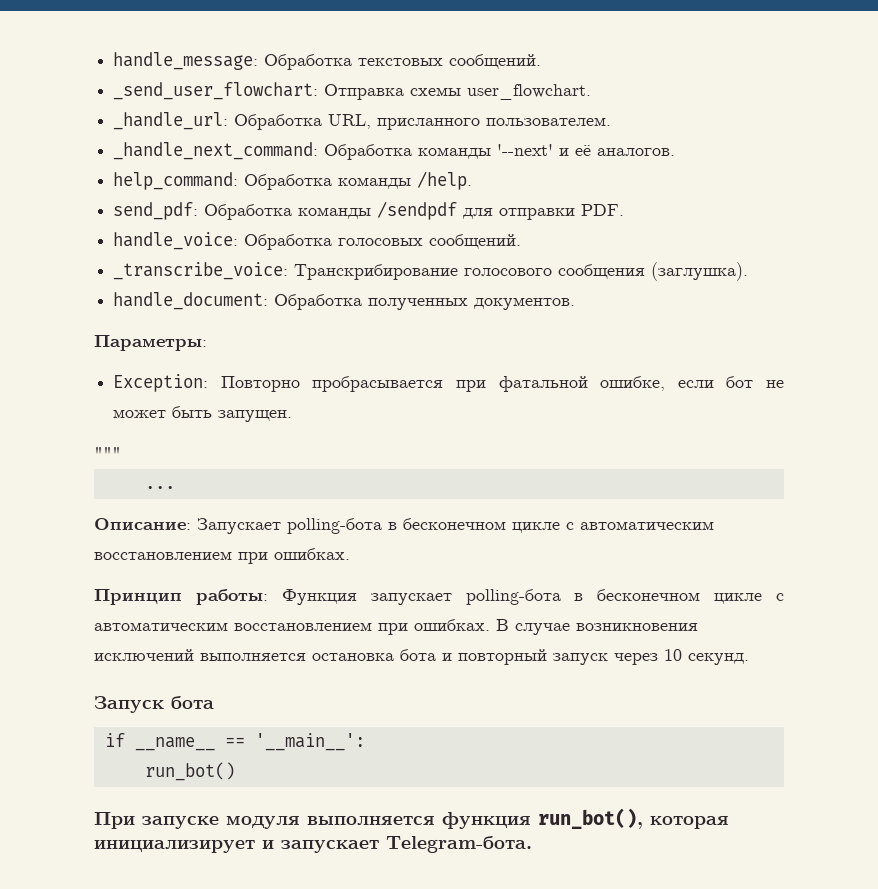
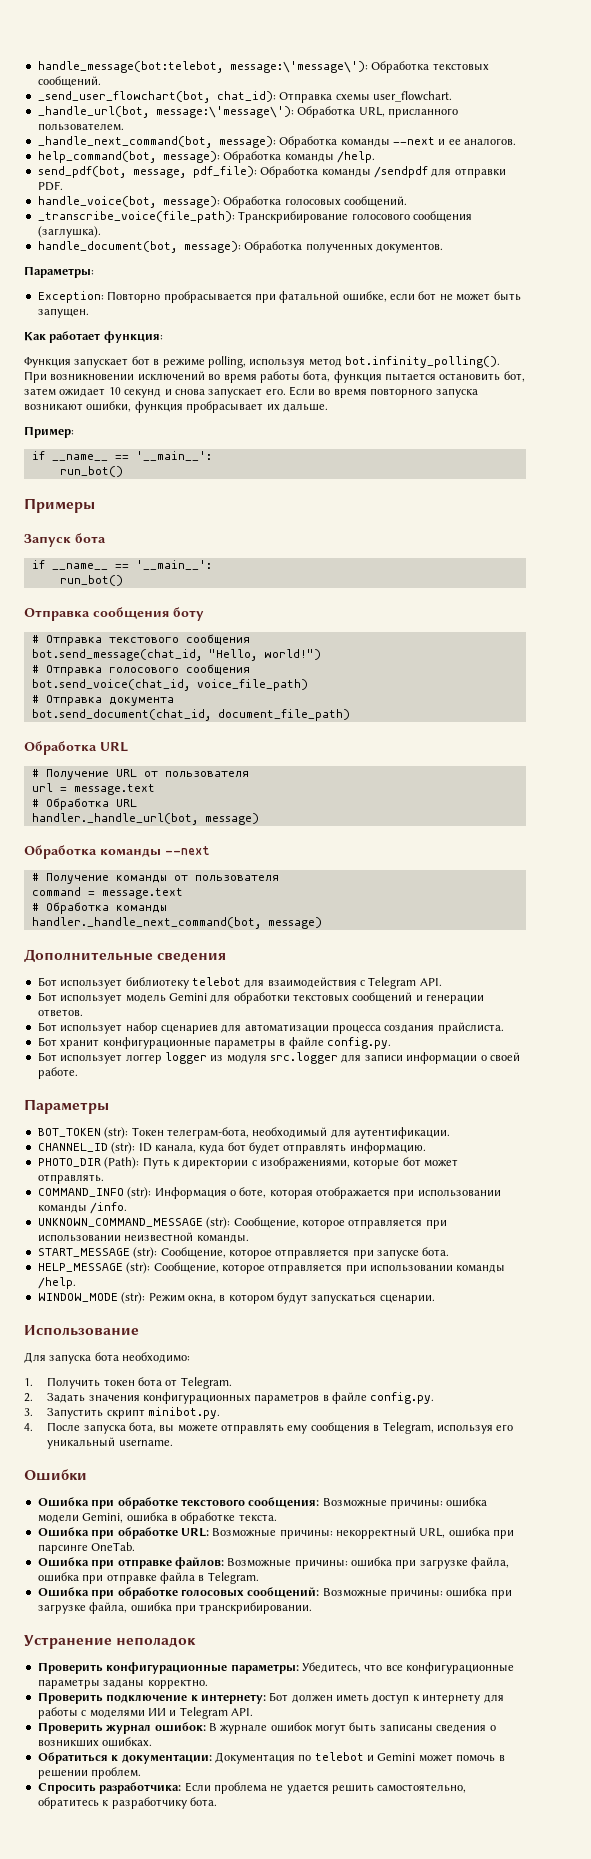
[113,52,259,70] handle_message: -> [37,61,368,73] handle_message(bot:telebot, message:\'message\'):
[113,82,319,100] _send_user_flowchart: -> [37,91,276,103] _send_user_flowchart(bot, chat_id):
[113,112,229,130] _handle_url: -> [37,106,294,118] _handle_url(bot, message:\'message\'):
[113,142,592,160] _handle_next_command: Обработка команды '--next' и её -> [37,136,461,148] _handle_next_command(bot, message): Обработка команды --next и ее
[113,172,239,190] help_command: -> [37,151,220,163] help_command(bot, message):
[113,202,199,220] send_pdf: -> [37,166,257,178] send_pdf(bot, message, pdf_file):
[113,232,239,250] handle_voice: -> [37,196,220,208] handle_voice(bot, message):
[113,262,289,280] _transcribe_voice: -> [37,211,235,223] _transcribe_voice(file_path):
[113,292,269,310] handle_document: -> [37,241,241,253] handle_document(bot, message):
[94,447,121,459] [144,486,175,489] [94,518,714,534] [94,548,350,564] [94,589,784,605] [94,619,698,635] [94,649,749,665] """ // ... // Описание: Запускает polling-бота в бесконечном цикле с автоматическим восстановлением при ошибках. // Принцип работы: Функция запускает polling-бота в бесконечном цикле с автоматическим восстановлением при ошибках. В случае возникновения исключений выполняется остановка бота и повторный запуск через 10 секунд. -> [24,331,163,343] [24,356,500,368] [24,371,525,383] [24,386,478,398] [24,401,328,413] [24,426,74,438] [31,451,212,461] [59,466,123,477] [24,498,95,513] Как работает функция: // Функция запускает бот в режиме polling, используя метод bot.infinity_polling(). При возникновении исключений во время работы бота, функция пытается остановить бот, затем ожидает 10 секунд и снова запускает его. Если во время повторного запуска возникают ошибки, функция пробрасывает их дальше. // Пример: // if __name__ == '__main__': // run_bot() // Примеры
[94,808,729,829] [94,836,532,853] При запуске модуля выполняется функция run_bot(), которая инициализирует и запускает Telegram-бота. -> [24,607,204,621] [31,634,250,646] [31,649,321,661] [31,664,250,676] [31,679,308,691] [31,695,174,706] [31,709,350,721] [24,741,128,755] [31,769,249,780] [31,783,155,795] [31,798,137,810] [31,813,259,825] [24,845,209,859] [31,873,279,884] [31,887,183,899] [31,902,167,914] [31,917,322,929] [24,949,227,963] [37,977,442,989] [37,992,485,1004] [37,1009,83,1017] [37,1022,504,1034] [37,1037,391,1049] [37,1052,520,1064] [37,1067,78,1079] [24,1099,109,1114] [37,1127,450,1139] [37,1142,426,1154] [37,1157,459,1169] [37,1174,104,1184] [37,1187,501,1199] [37,1202,128,1214] [37,1217,447,1229] [37,1232,249,1243] [37,1247,450,1259] [37,1262,506,1274] [37,1277,76,1289] [37,1292,435,1304] [24,1325,139,1336] [24,1352,191,1364] [24,1377,232,1389] [24,1392,435,1404] [24,1407,220,1419] [24,1422,514,1434] [47,1437,173,1449] [24,1469,87,1481] [37,1497,488,1509] [37,1512,277,1524] [37,1527,515,1539] [37,1542,136,1554] [37,1557,510,1569] [37,1572,259,1584] [37,1587,512,1599] [37,1602,313,1614] [24,1635,197,1649] [37,1662,514,1674] [37,1679,208,1689] [37,1692,504,1704] [37,1707,253,1719] [37,1722,496,1734] [37,1737,153,1747] [37,1752,505,1764] [37,1767,142,1779] [37,1782,467,1794] [37,1797,217,1809] Отправка сообщения боту // # Отправка текстового сообщения // bot.send_message(chat_id, "Hello, world!") // # Отправка голосового сообщения // bot.send_voice(chat_id, voice_file_path) // # Отправка документа // bot.send_document(chat_id, document_file_path) // Обработка URL // # Получение URL от пользователя // url = message.text // # Обработка URL // handler._handle_url(bot, message) // Обработка команды --next // # Получение команды от пользователя // command = message.text // # Обработка команды // handler._handle_next_command(bot, message) // Дополнительные сведения // Бот использует библиотеку telebot для взаимодействия с Telegram API. // Бот использует модель Gemini для обработки текстовых сообщений и генерации ответов. // Бот использует набор сценариев для автоматизации процесса создания прайслиста. // Бот хранит конфигурационные параметры в файле config.py. // Бот использует логгер logger из модуля src.logger для записи информации о своей работе. // Параметры // BOT_TOKEN (str): Токен телеграм-бота, необходимый для аутентификации. // CHANNEL_ID (str): ID канала, куда бот будет отправлять информацию. // PHOTO_DIR (Path): Путь к директории с изображениями, которые бот может отправлять. // COMMAND_INFO (str): Информация о боте, которая отображается при использовании команды /info. // UNKNOWN_COMMAND_MESSAGE (str): Сообщение, которое отправляется при использовании неизвестной команды. // START_MESSAGE (str): Сообщение, которое отправляется при запуске бота. // HELP_MESSAGE (str): Сообщение, которое отправляется при использовании команды /help. // WINDOW_MODE (str): Режим окна, в котором будут запускаться сценарии. // Использование // Для запуска бота необходимо: // 1. Получить токен бота от Telegram. // 2. Задать значения конфигурационных параметров в файле config.py. // 3. Запустить скрипт minibot.py. // 4. После запуска бота, вы можете отправлять ему сообщения в Telegram, используя его уникальный username. // Ошибки // Ошибка при обработке текстового сообщения: Возможные причины: ошибка модели Gemini, ошибка в обработке текста. // Ошибка при обработке URL: Возможные причины: некорректный URL, ошибка при парсинге OneTab. // Ошибка при отправке файлов: Возможные причины: ошибка при загрузке файла, ошибка при отправке файла в Telegram. // Ошибка при обработке голосовых сообщений: Возможные причины: ошибка при загрузке файла, ошибка при транскрибировании. // Устранение неполадок // Проверить конфигурационные параметры: Убедитесь, что все конфигурационные параметры заданы корректно. // Проверить подключение к интернету: Бот должен иметь доступ к интернету для работы с моделями ИИ и Telegram API. // Проверить журнал ошибок: В журнале ошибок могут быть записаны сведения о возникших ошибках. // Обратиться к документации: Документация по telebot и Gemini может помочь в решении проблем. // Спросить разработчика: Если проблема не удается решить самостоятельно, обратитесь к разработчику бота.

